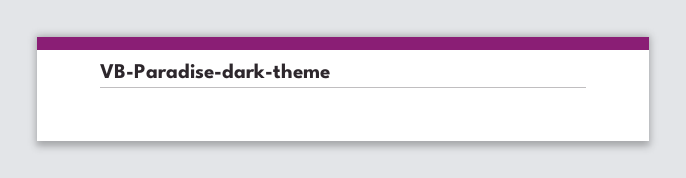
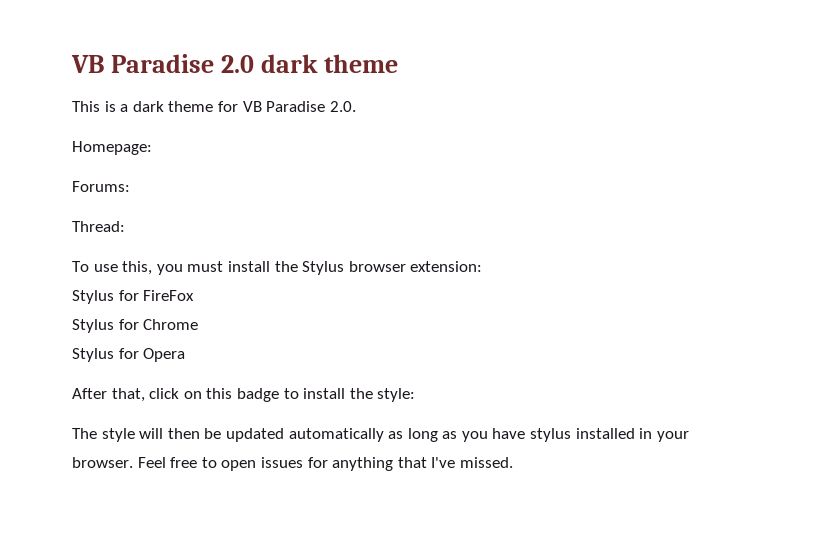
[100,63,330,79] VB-Paradise-dark-theme -> [71,54,398,73] [72,101,356,112] [72,141,152,155] [72,181,130,192] [72,221,125,232] [72,261,483,275] [72,290,195,304] [72,319,199,333] [72,348,186,362] [72,388,416,402] [72,428,689,442] [72,457,513,471] VB Paradise 2.0 dark theme // This is a dark theme for VB Paradise 2.0. // Homepage: // Forums: // Thread: // To use this, you must install the Stylus browser extension: // Stylus for FireFox // Stylus for Chrome // Stylus for Opera // After that, click on this badge to install the style: // The style will then be updated automatically as long as you have stylus installed in your browser. Feel free to open issues for anything that I've missed.

